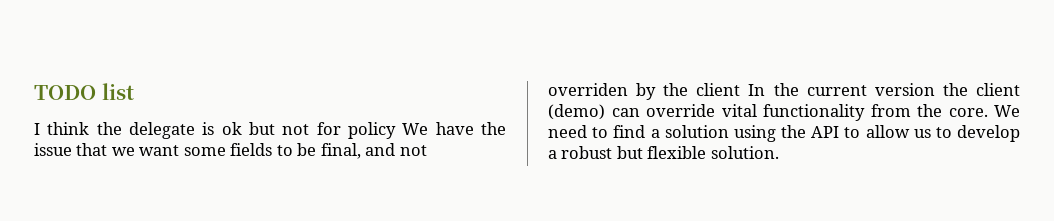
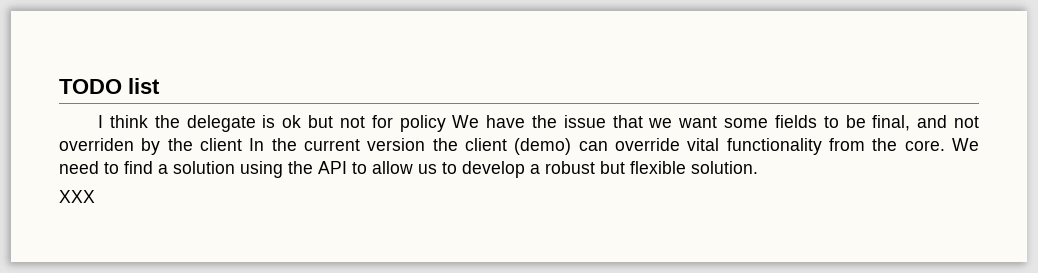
(779, 152) none -> [59,190,95,203] // XXX

